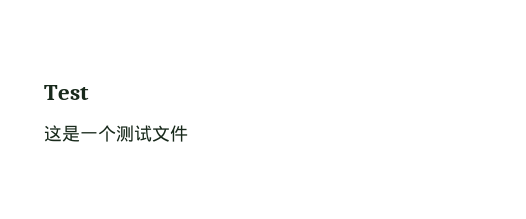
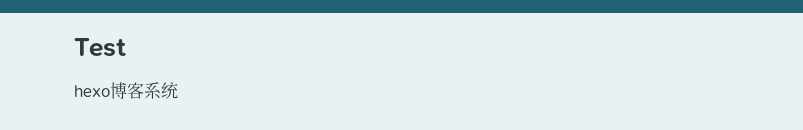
[44,125,188,142] 这是一个测试文件 -> [74,82,178,99] hexo博客系统

